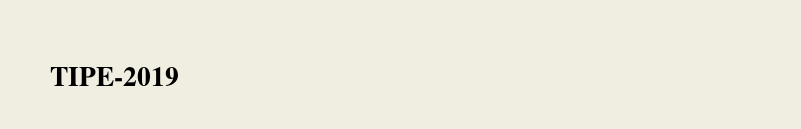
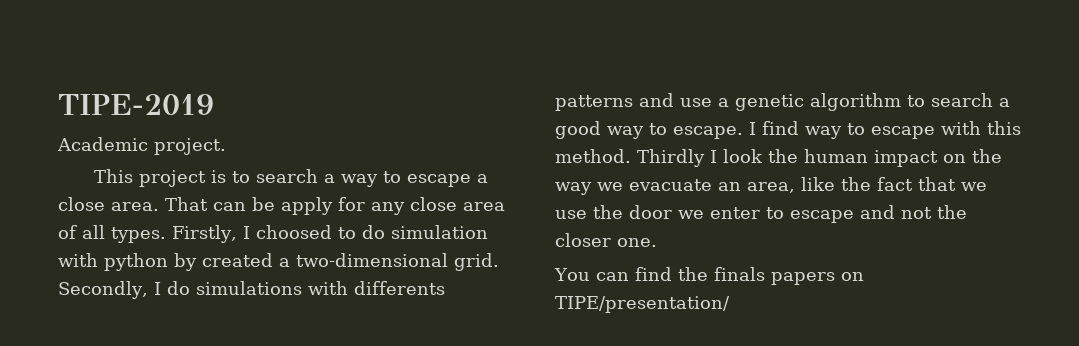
(179, 76) none -> [57,137,226,155] [93,169,488,187] [58,197,505,215] [58,225,488,243] [58,253,499,271] [58,281,445,299] [555,93,1010,111] [555,121,1021,139] [555,149,1002,167] [555,177,987,195] [555,205,967,223] [555,233,657,247] [554,267,864,285] [555,296,730,313] // Academic project. // This project is to search a way to escape a close area. That can be apply for any close area of all types. Firstly, I choosed to do simulation with python by created a two-dimensional grid. Secondly, I do simulations with differents patterns and use a genetic algorithm to search a good way to escape. I find way to escape with this method. Thirdly I look the human impact on the way we evacuate an area, like the fact that we use the door we enter to escape and not the closer one. // You can find the finals papers on TIPE/presentation/

